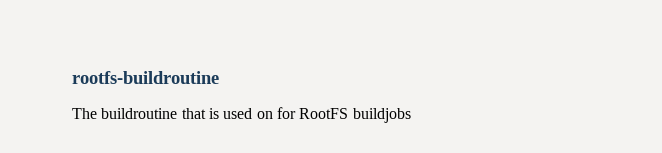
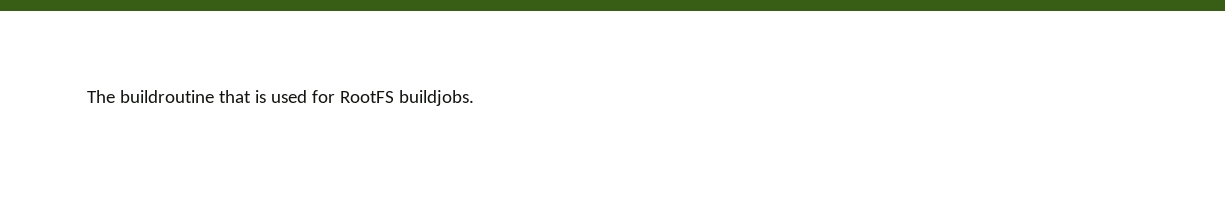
[72,71,219,84] rootfs-buildroutine // -> (87, 96) none
[256,111,273,119] on -> (307, 96) none
[352,108,411,123] buildjobs -> [398,90,474,106] buildjobs.

